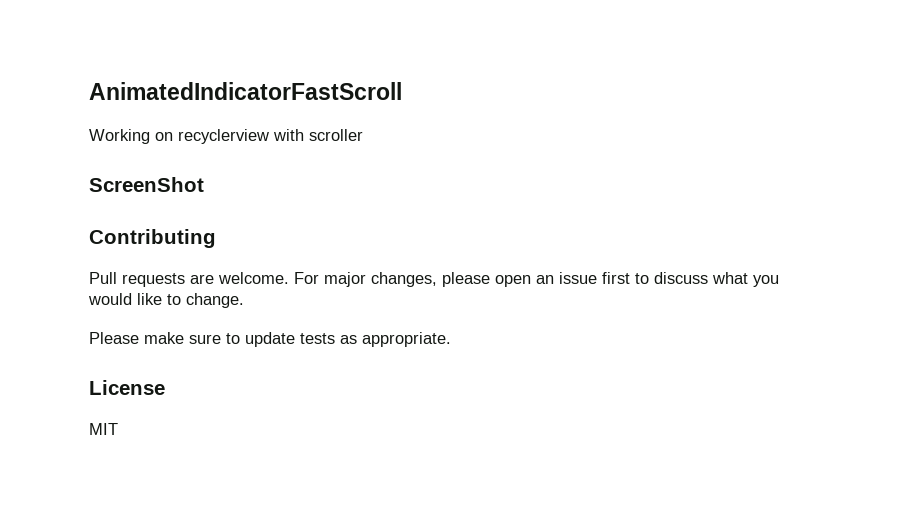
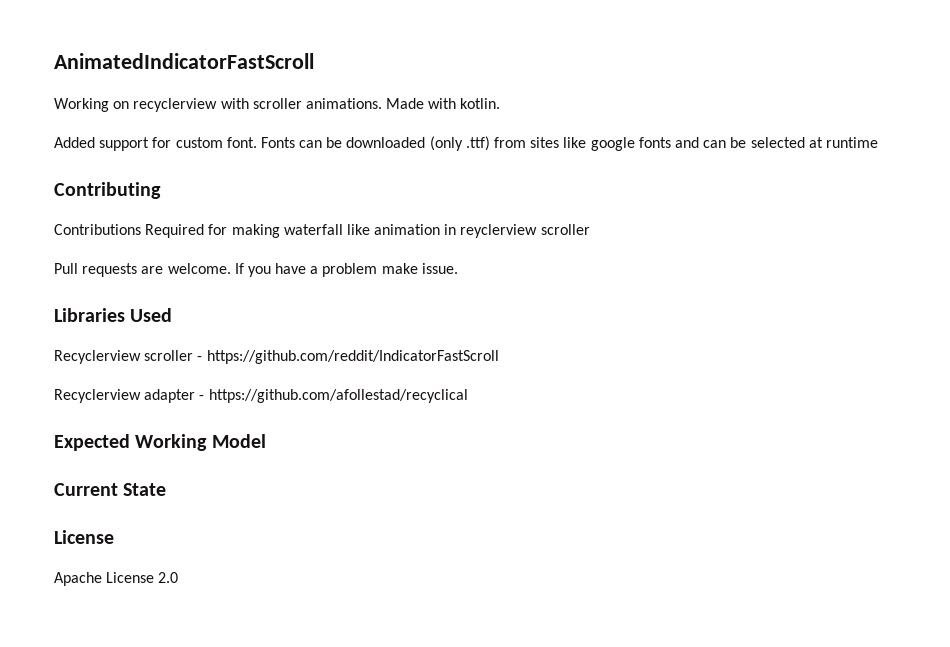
[89,177,204,192] [89,229,216,248] [89,272,779,287] [88,293,244,308] [89,332,451,347] [89,380,165,395] [89,423,118,435] // ScreenShot // Contributing // Pull requests are welcome. For major changes, please open an issue first to discuss what you would like to change. // Please make sure to update tests as appropriate. // License // MIT -> [305,98,501,109] [54,136,878,151] [54,182,161,199] [54,224,590,238] [54,263,458,277] [54,308,173,322] [54,350,499,364] [54,389,468,403] [54,434,266,451] [54,483,167,496] [54,530,114,544] [54,572,179,586] animations. Made with kotlin. // Added support for custom font. Fonts can be downloaded (only .ttf) from sites like google fonts and can be selected at runtime // Contributing // Contributions Required for making waterfall like animation in reyclerview scroller // Pull requests are welcome. If you have a problem make issue. // Libraries Used // Recyclerview scroller - https://github.com/reddit/IndicatorFastScroll // Recyclerview adapter - https://github.com/afollestad/recyclical // Expected Working Model // Current State // License // Apache License 2.0

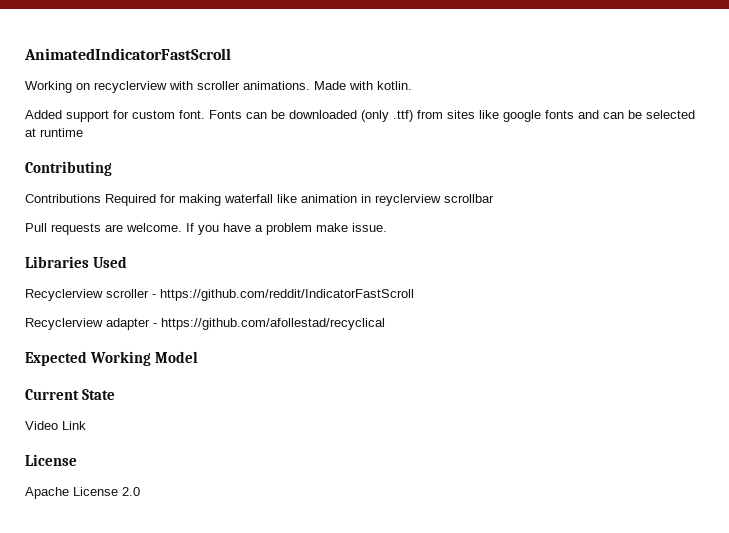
[540,224,590,235] scroller -> [444,194,494,203] scrollbar
(167, 489) none -> [25,421,86,430] // Video Link

